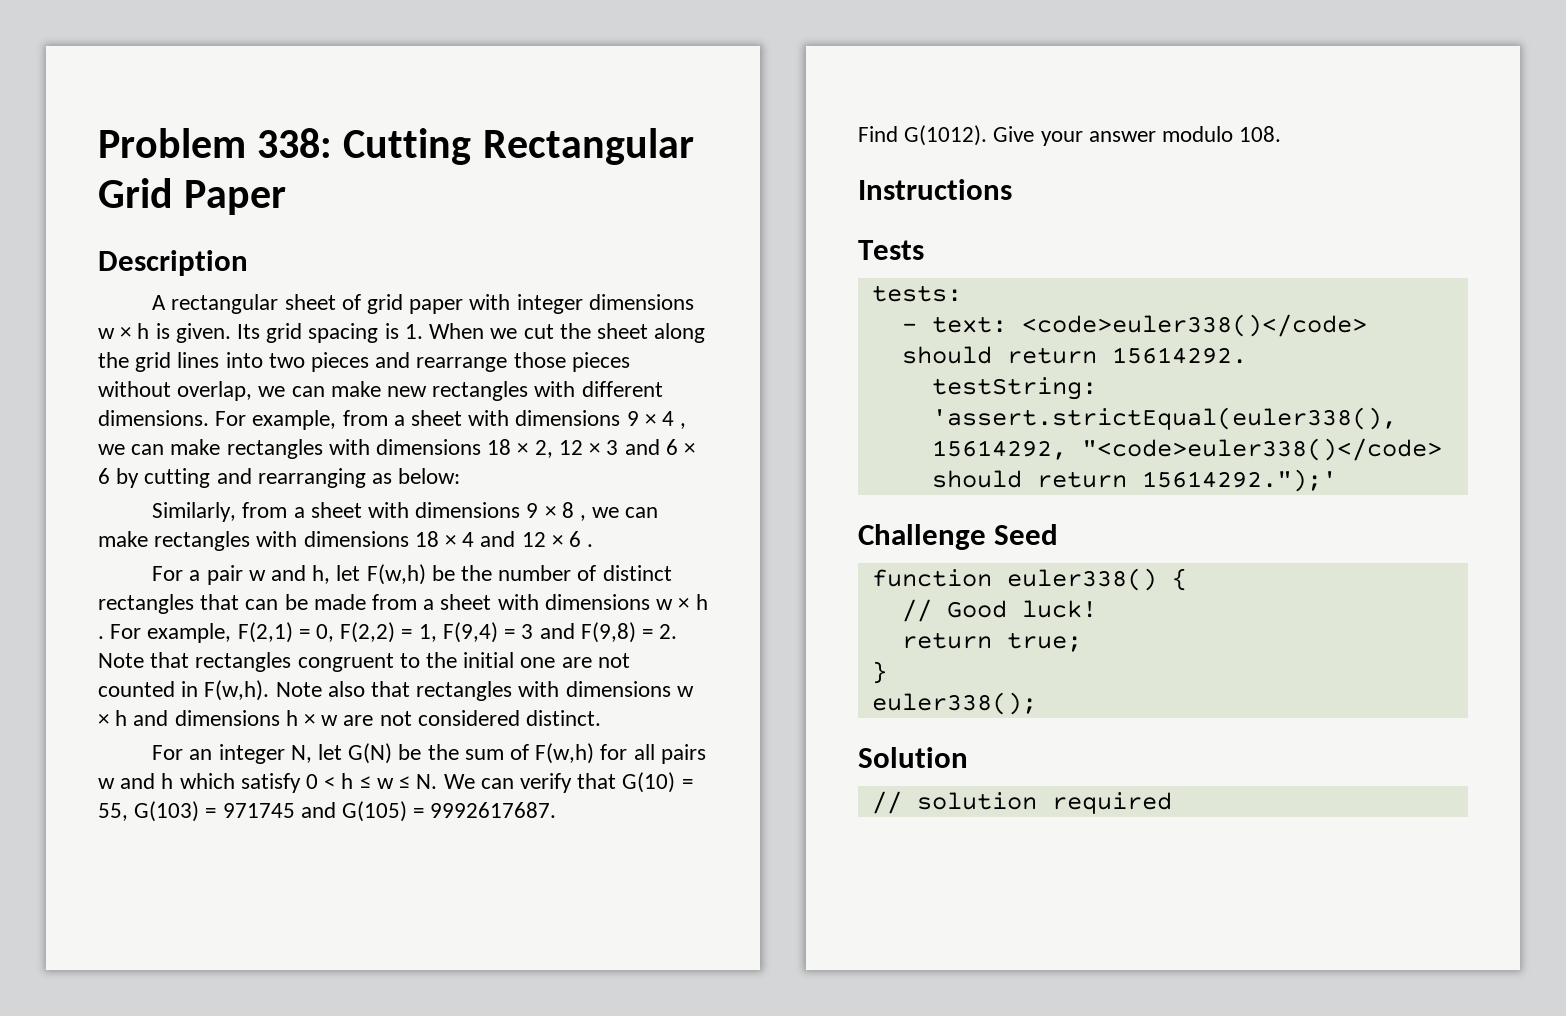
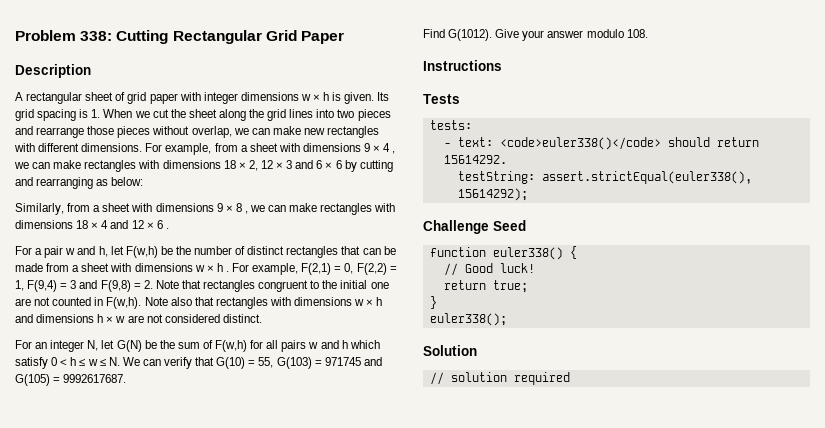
[931,407,1397,430] [931,438,1442,461] [931,469,1337,492] 'assert.strictEqual(euler338(), 15614292, "<code>euler338()</code> should return 15614292.");' -> [541,171,752,184] [457,188,528,201] assert.strictEqual(euler338(), 15614292);

